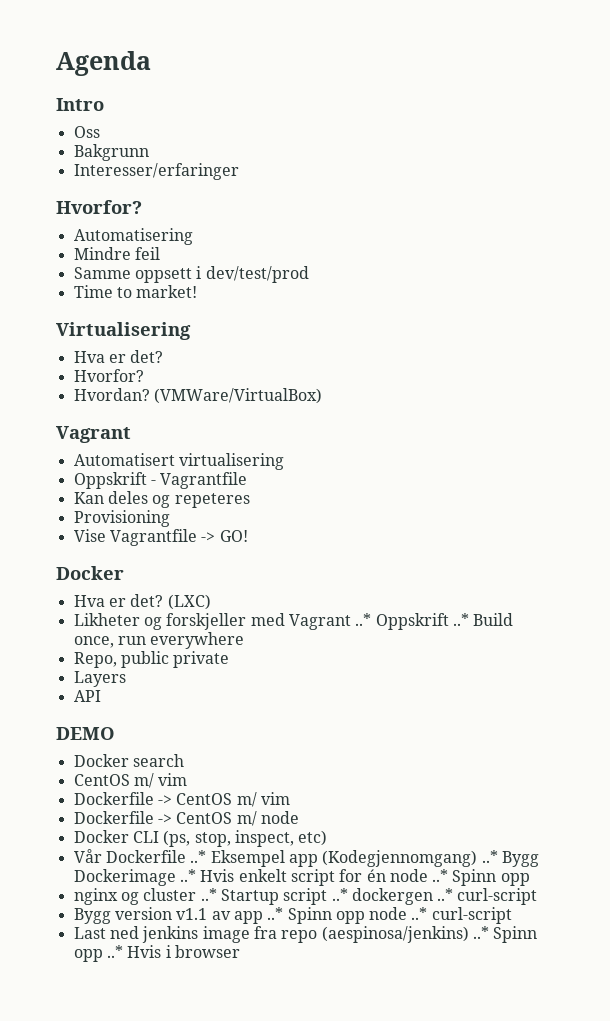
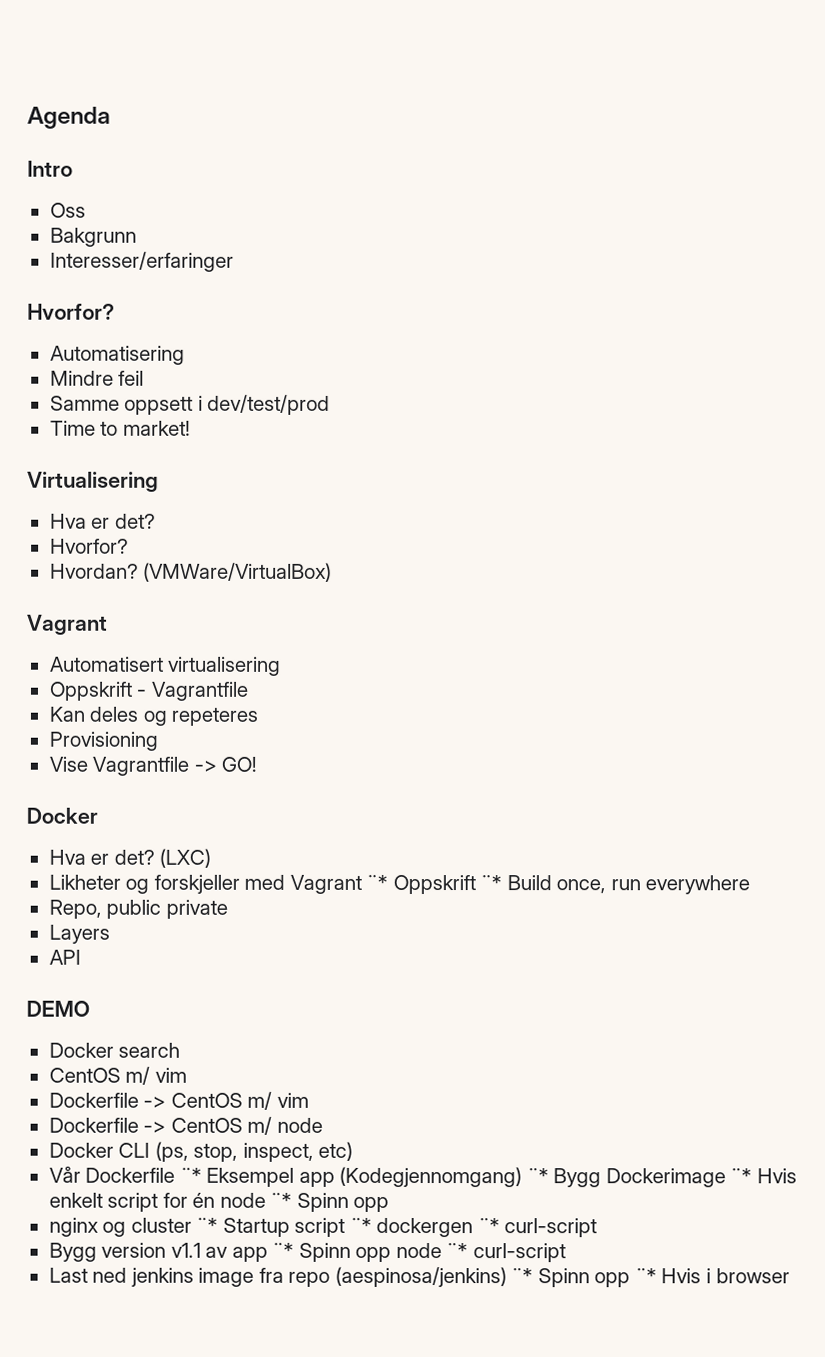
[355,613,469,630] ..* Oppskrift ..* -> [366,874,503,895] ¨* Oppskrift ¨*
[190,850,207,863] ..* -> [179,1167,202,1183] ¨*
[481,850,498,863] ..* -> [526,1168,549,1184] ¨*
[179,869,196,882] ..* -> [730,1168,753,1184] ¨*
[432,869,449,882] ..* -> [270,1192,293,1208] ¨*
[200,888,217,901] ..* -> [196,1217,219,1233] ¨*
[331,888,454,905] ..* dockergen ..* -> [349,1217,500,1238] ¨* dockergen ¨*
[267,907,284,920] ..* -> [272,1242,295,1258] ¨*
[411,907,428,920] ..* -> [446,1243,469,1259] ¨*
[472,926,538,943] [73,945,123,962] ..* Spinn opp ..* -> [511,1268,657,1288] ¨* Spinn opp ¨*

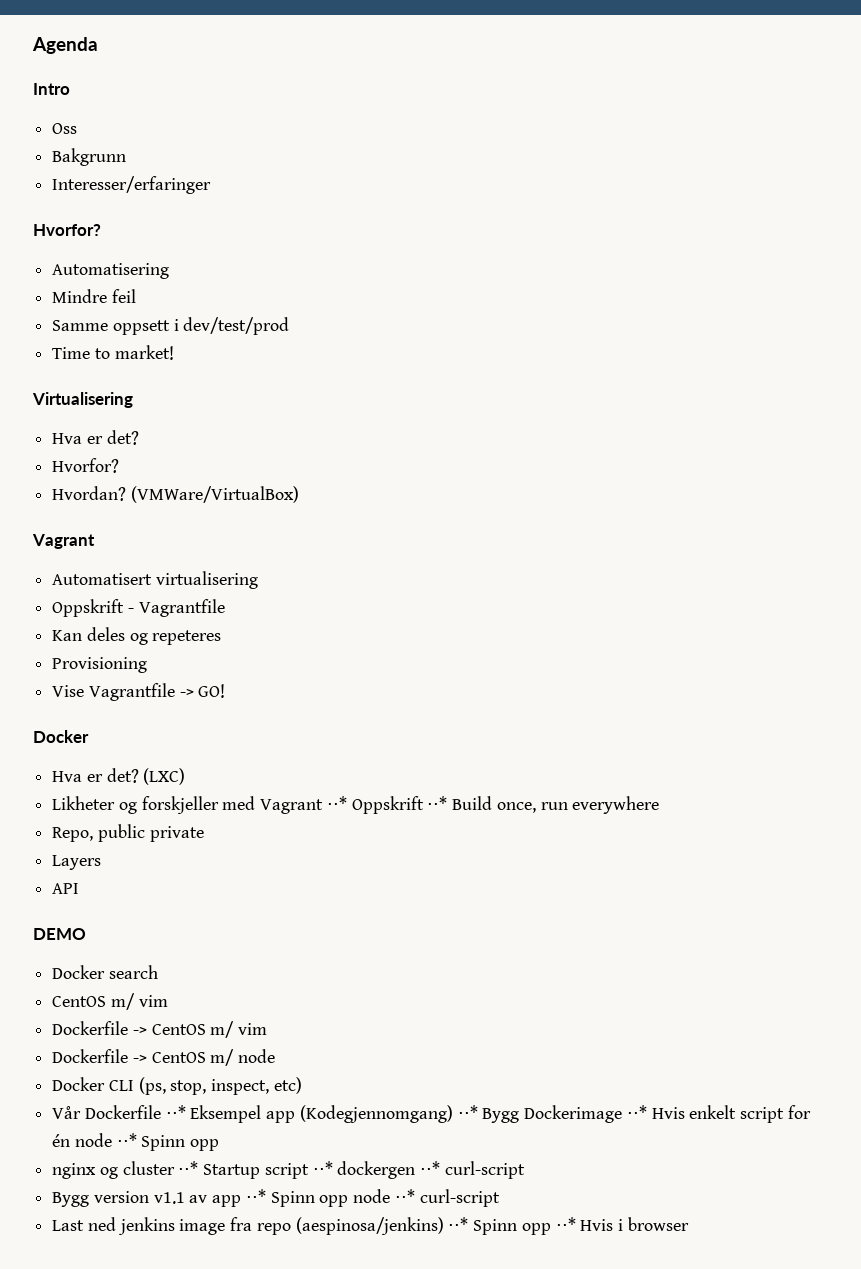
[366,874,503,895] ¨* Oppskrift ¨* -> [326,796,448,814] ⋅⋅* Oppskrift ⋅⋅*
[179,1167,202,1183] ¨* -> [165,1105,186,1119] ⋅⋅*
[526,1168,549,1184] ¨* -> [457,1105,478,1119] ⋅⋅*
[730,1168,753,1184] ¨* -> [626,1105,647,1119] ⋅⋅*
[270,1192,293,1208] ¨* -> [116,1133,137,1147] ⋅⋅*
[196,1217,219,1233] ¨* -> [178,1161,199,1175] ⋅⋅*
[349,1217,500,1238] ¨* dockergen ¨* -> [312,1161,441,1179] ⋅⋅* dockergen ⋅⋅*
[272,1242,295,1258] ¨* -> [245,1189,266,1203] ⋅⋅*
[446,1243,469,1259] ¨* -> [394,1189,415,1203] ⋅⋅*
[511,1268,657,1288] ¨* Spinn opp ¨* -> [448,1217,576,1235] ⋅⋅* Spinn opp ⋅⋅*

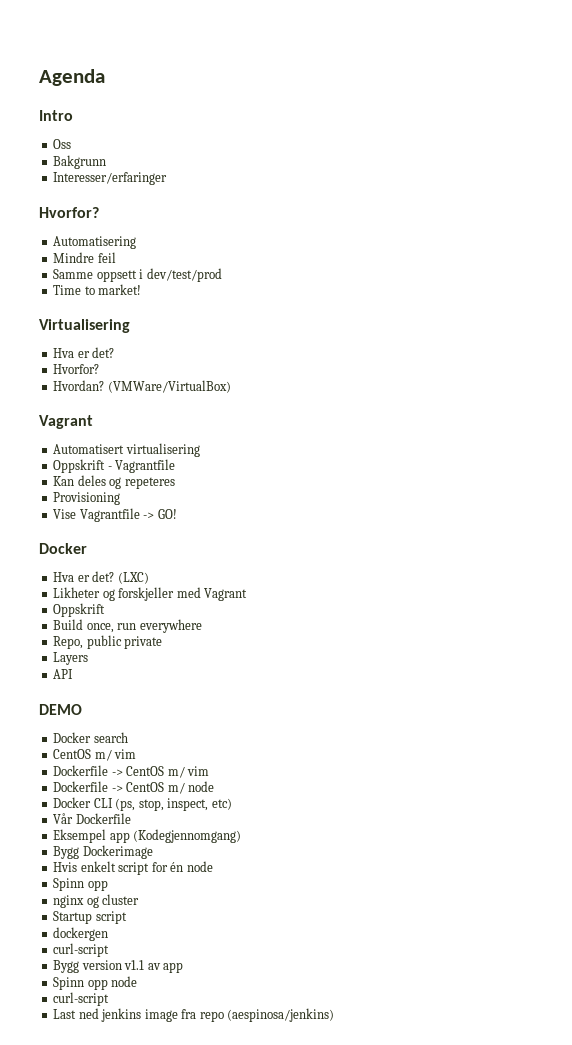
[326,796,448,814] ⋅⋅* Oppskrift ⋅⋅* -> [53,603,106,617] // Oppskrift //
[165,1105,186,1119] ⋅⋅* -> (131, 818) //
[457,1105,478,1119] ⋅⋅* -> (242, 836) //
[626,1105,647,1119] ⋅⋅* -> (153, 852) //
[116,1133,137,1147] ⋅⋅* -> (213, 866) //
[178,1161,199,1175] ⋅⋅* -> (140, 899) //
[312,1161,333,1175] ⋅⋅* -> (127, 917) //
[420,1161,441,1175] ⋅⋅* -> (109, 934) //
[245,1189,266,1203] ⋅⋅* -> (184, 967) //
[394,1189,415,1203] ⋅⋅* -> (138, 981) //
[448,1217,689,1235] ⋅⋅* Spinn opp ⋅⋅* Hvis i browser -> (335, 1015) none

